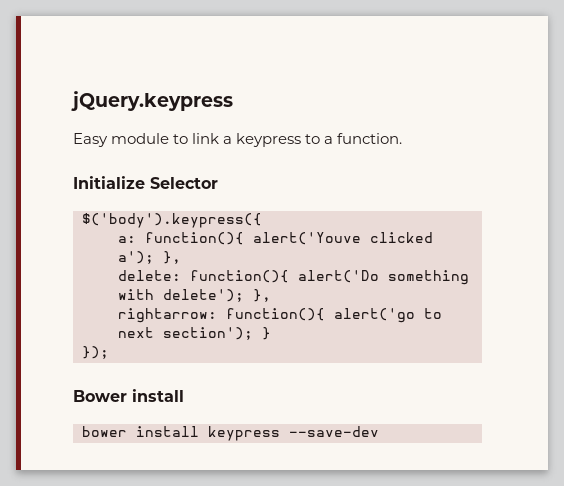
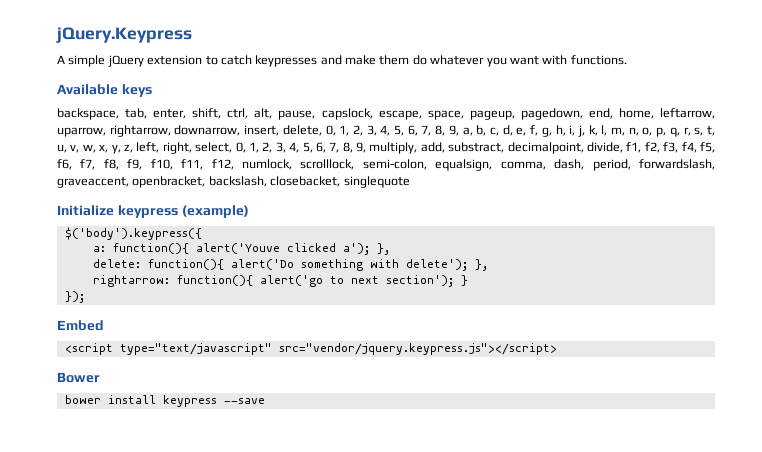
[71,91,233,111] [73,133,403,147] jQuery.keypress // Easy module to link a keypress to a function. -> [56,27,192,43] [57,55,627,67] [57,84,152,97] [57,108,715,120] [57,125,716,137] [57,142,715,154] [57,159,716,171] [57,176,410,188] jQuery.Keypress // A simple jQuery extension to catch keypresses and make them do whatever you want with functions. // Available keys // backspace, tab, enter, shift, ctrl, alt, pause, capslock, escape, space, pageup, pagedown, end, home, leftarrow, uparrow, rightarrow, downarrow, insert, delete, 0, 1, 2, 3, 4, 5, 6, 7, 8, 9, a, b, c, d, e, f, g, h, i, j, k, l, m, n, o, p, q, r, s, t, u, v, w, x, y, z, left, right, select, 0, 1, 2, 3, 4, 5, 6, 7, 8, 9, multiply, add, substract, decimalpoint, divide, f1, f2, f3, f4, f5, f6, f7, f8, f9, f10, f11, f12, numlock, scrolllock, semi-colon, equalsign, comma, dash, period, forwardslash, graveaccent, openbracket, backslash, closebacket, singlequote
[150,177,218,189] Selector -> [117,205,249,218] keypress (example)
(109, 352) none -> [57,320,104,331] [64,343,557,355] // Embed // <script type="text/javascript" src="vendor/jquery.keypress.js"></script>
[132,389,184,402] install -> (100, 377) none
[289,426,379,437] --save-dev -> [223,398,265,404] --save

